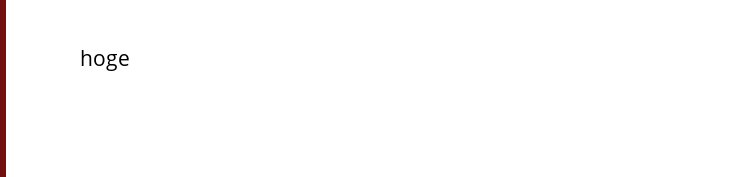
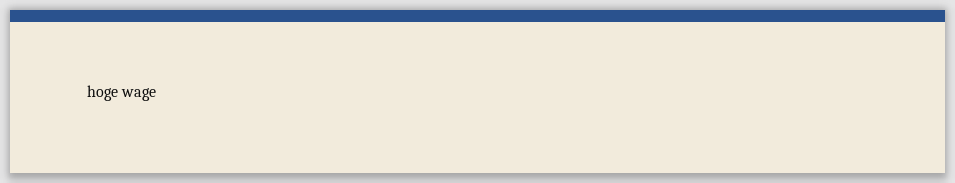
(130, 60) none -> [121,88,157,101] wage

